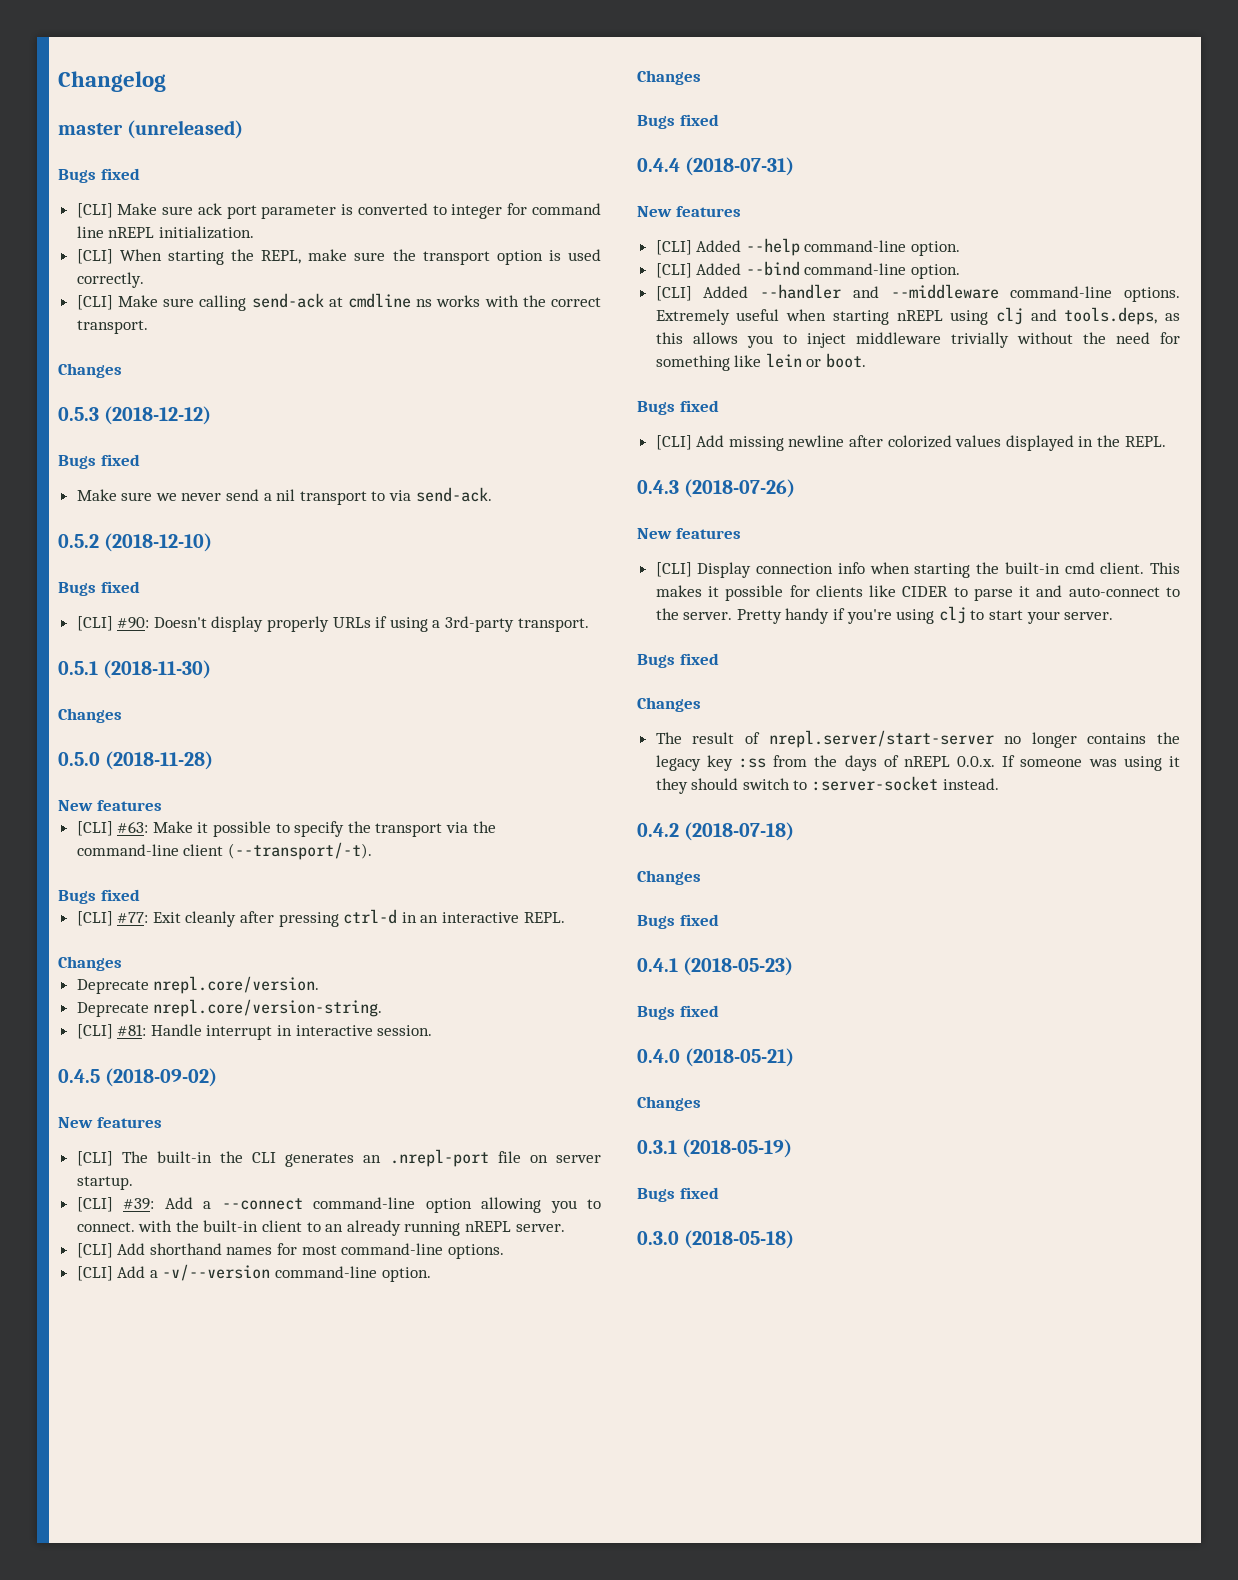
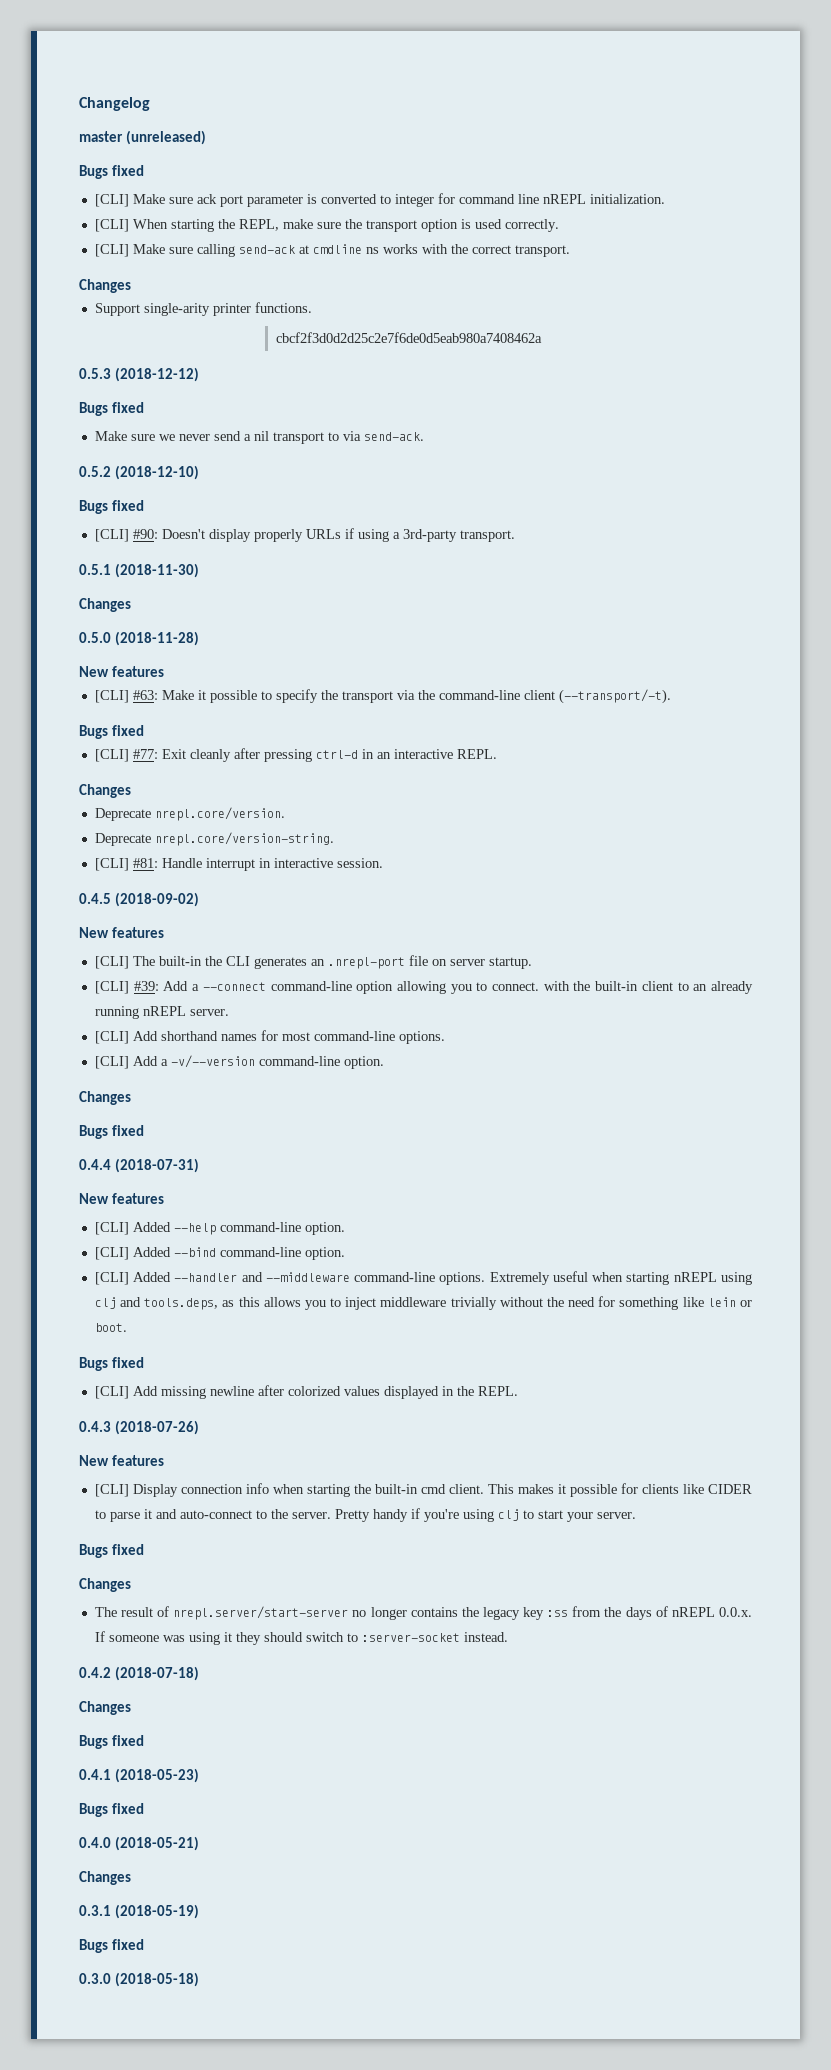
(122, 370) none -> [94,302,312,316] [275,332,542,343] // Support single-arity printer functions. // cbcf2f3d0d2d25c2e7f6de0d5eab980a7408462a

